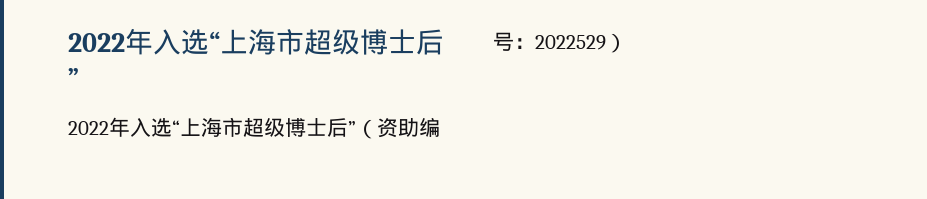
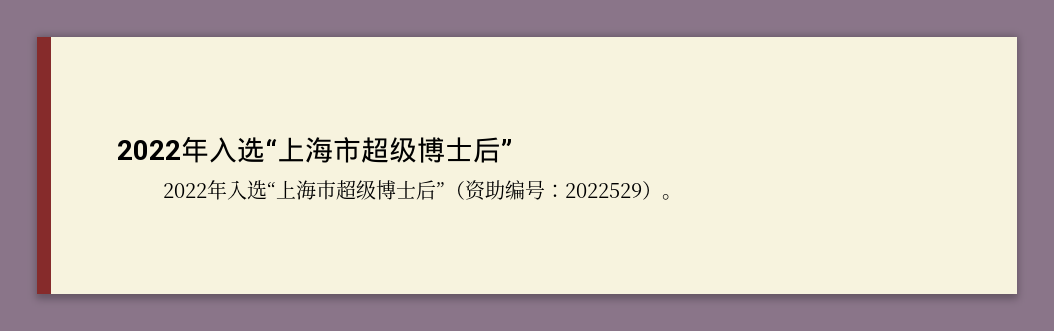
(627, 43) none -> [661,194,682,200] 。

